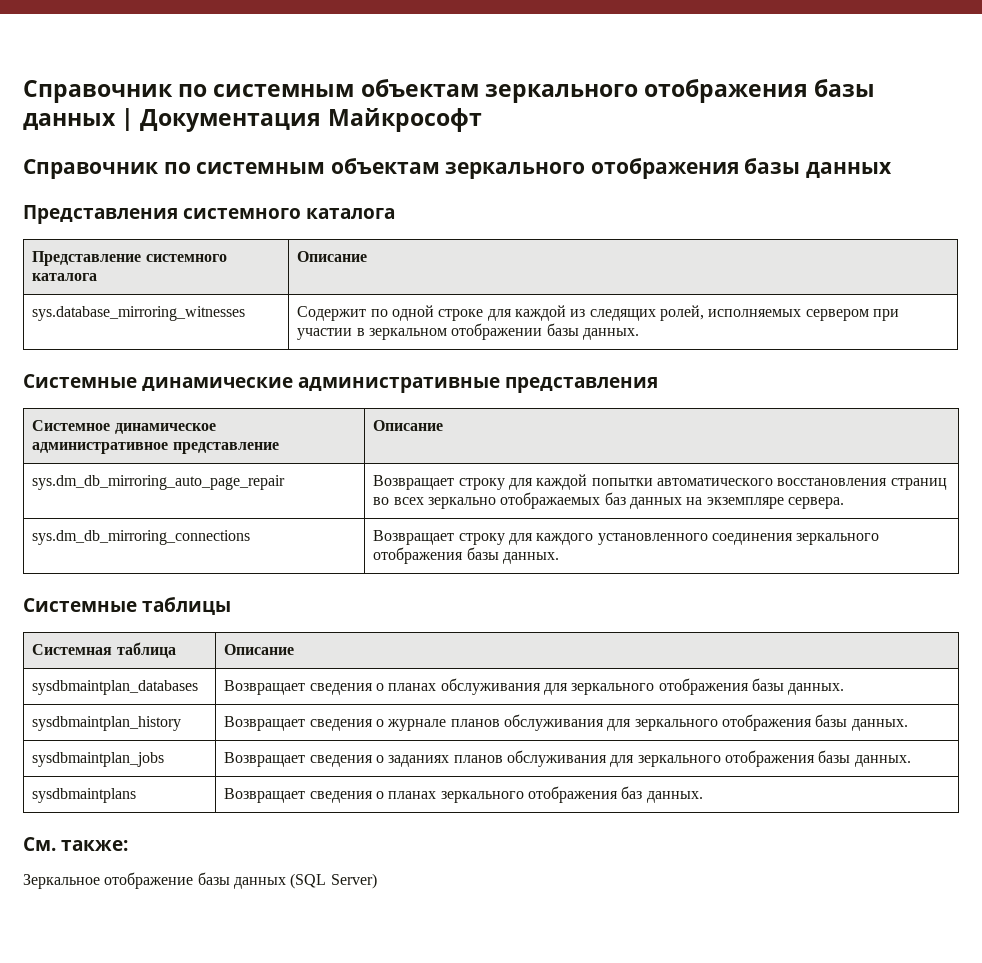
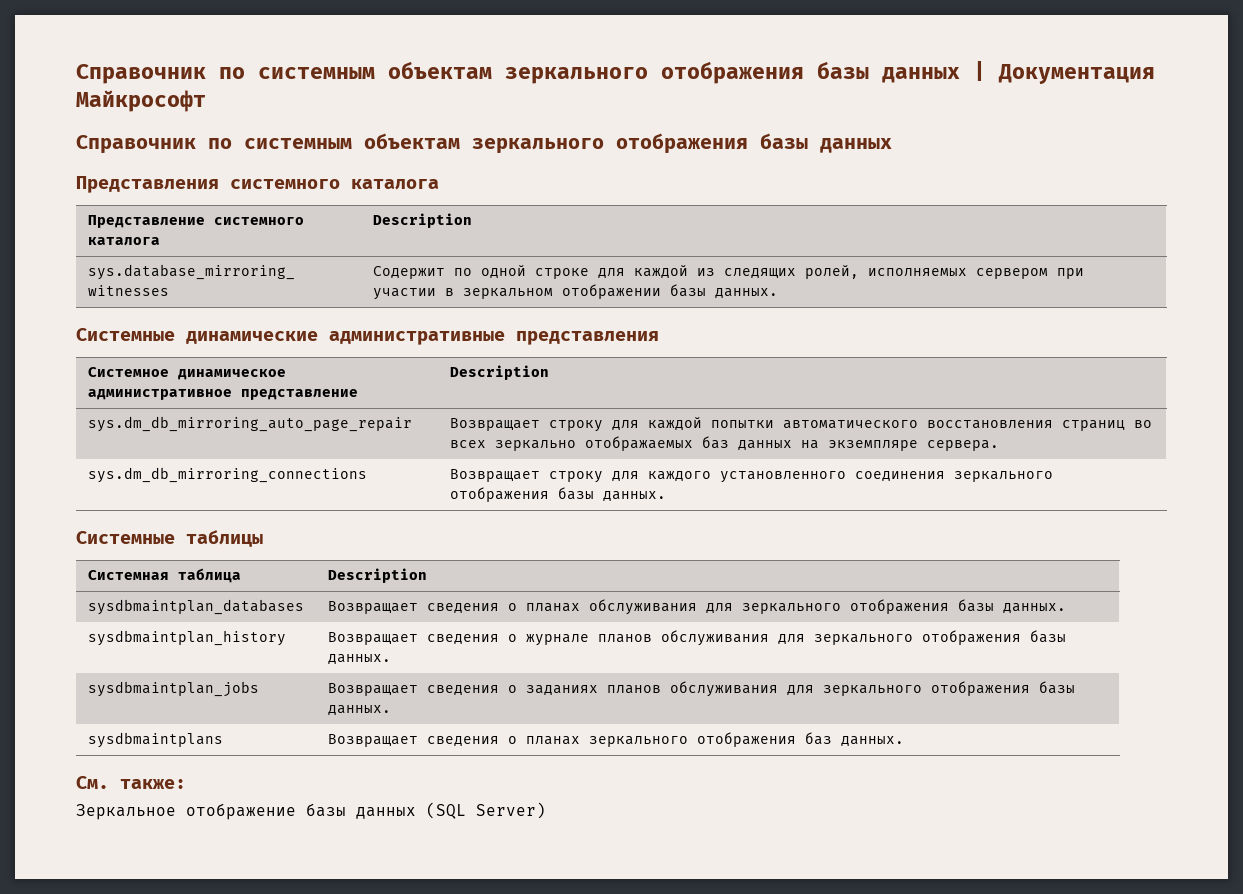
[297,251,368,262] Описание -> [372,213,472,228] Description
[373,420,444,431] Описание -> [449,365,549,380] Description
[224,644,295,655] Описание -> [327,568,427,583] Description

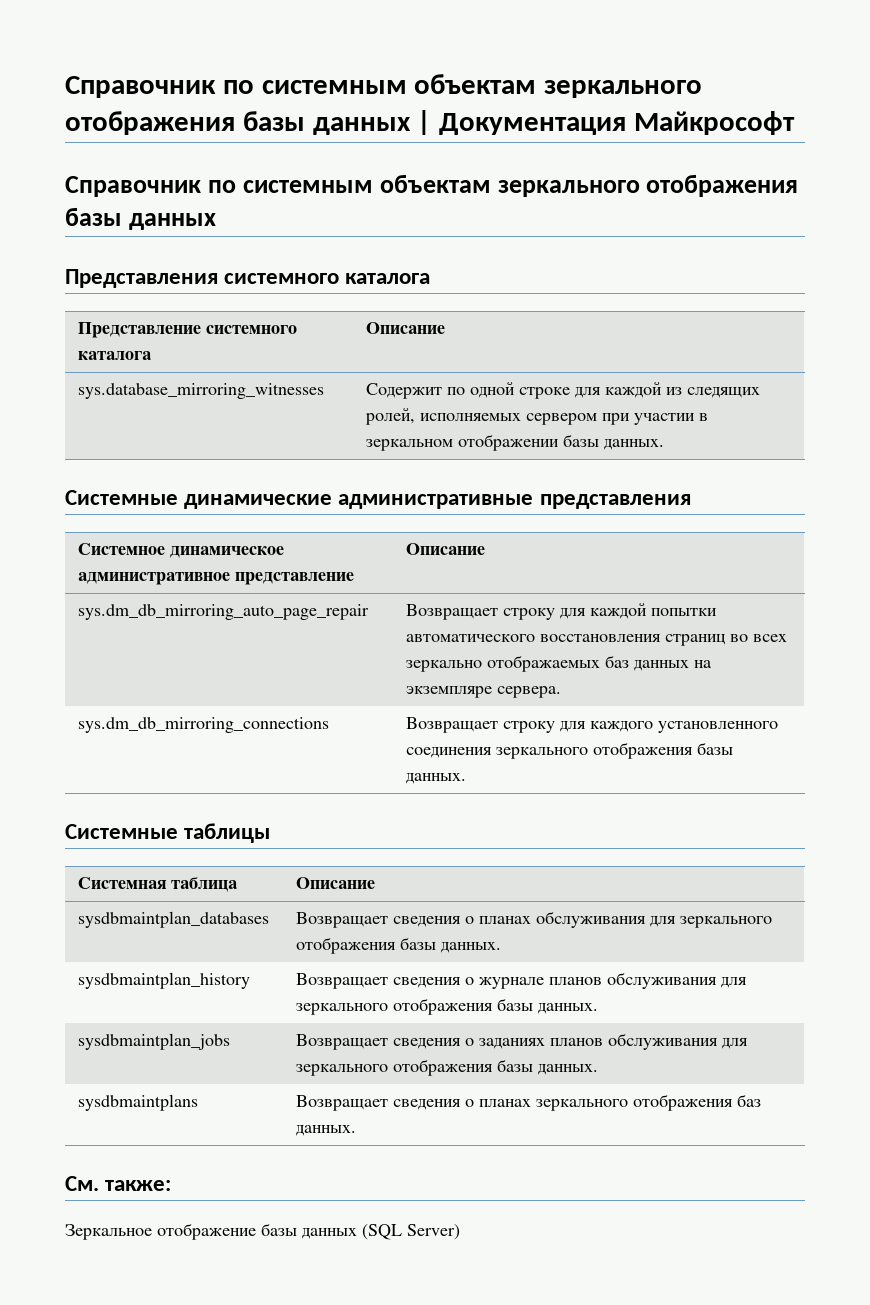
[372,213,472,228] Description -> [366,322,446,334] Описание
[449,365,549,380] Description -> [406,543,486,555] Описание
[327,568,427,583] Description -> [296,877,376,889] Описание

